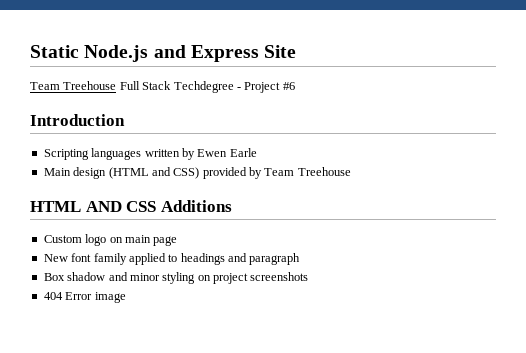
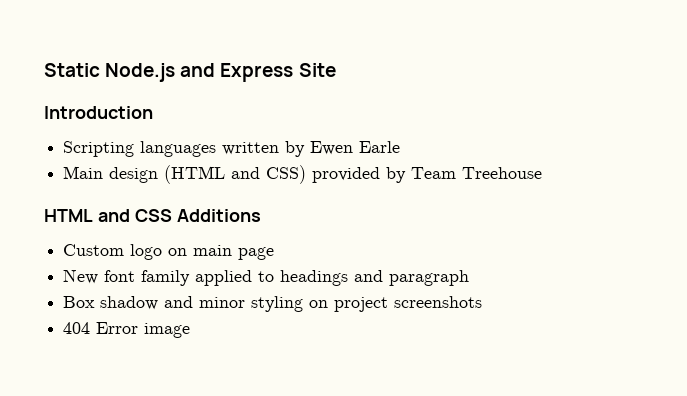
[30,81,295,93] // Team Treehouse Full Stack Techdegree - Project #6 -> (336, 70) none
[85,201,122,212] AND -> [97,209,130,222] and

